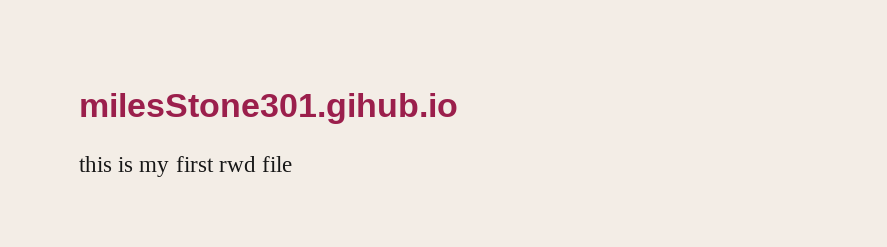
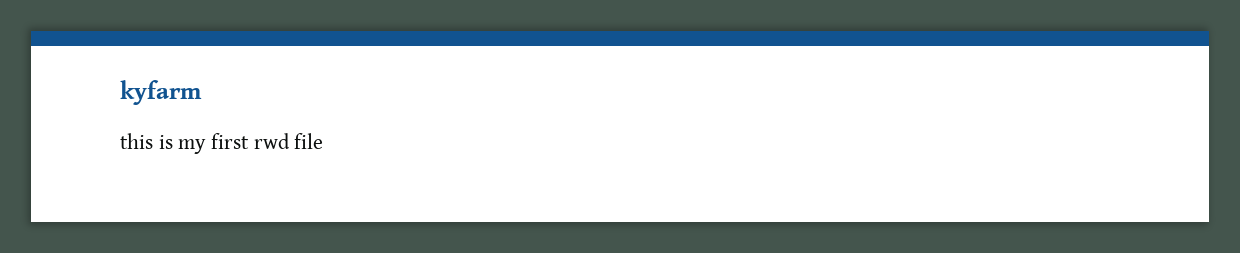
[79,93,458,124] milesStone301.gihub.io -> [120,80,202,105] kyfarm

